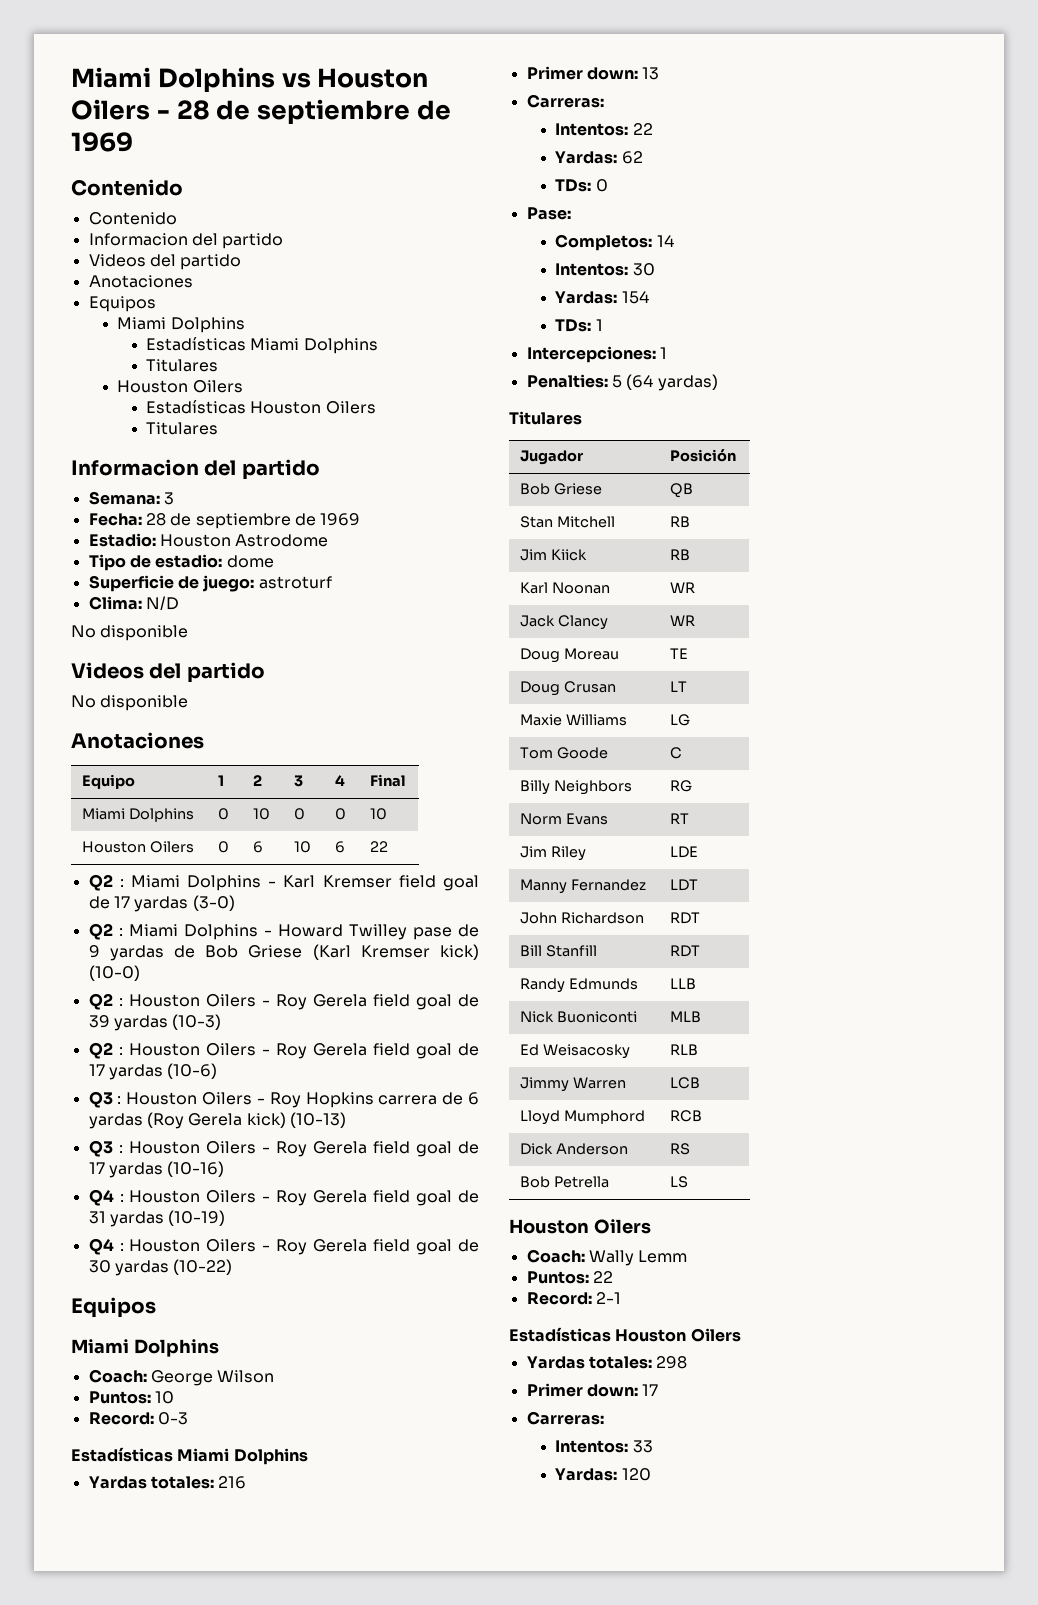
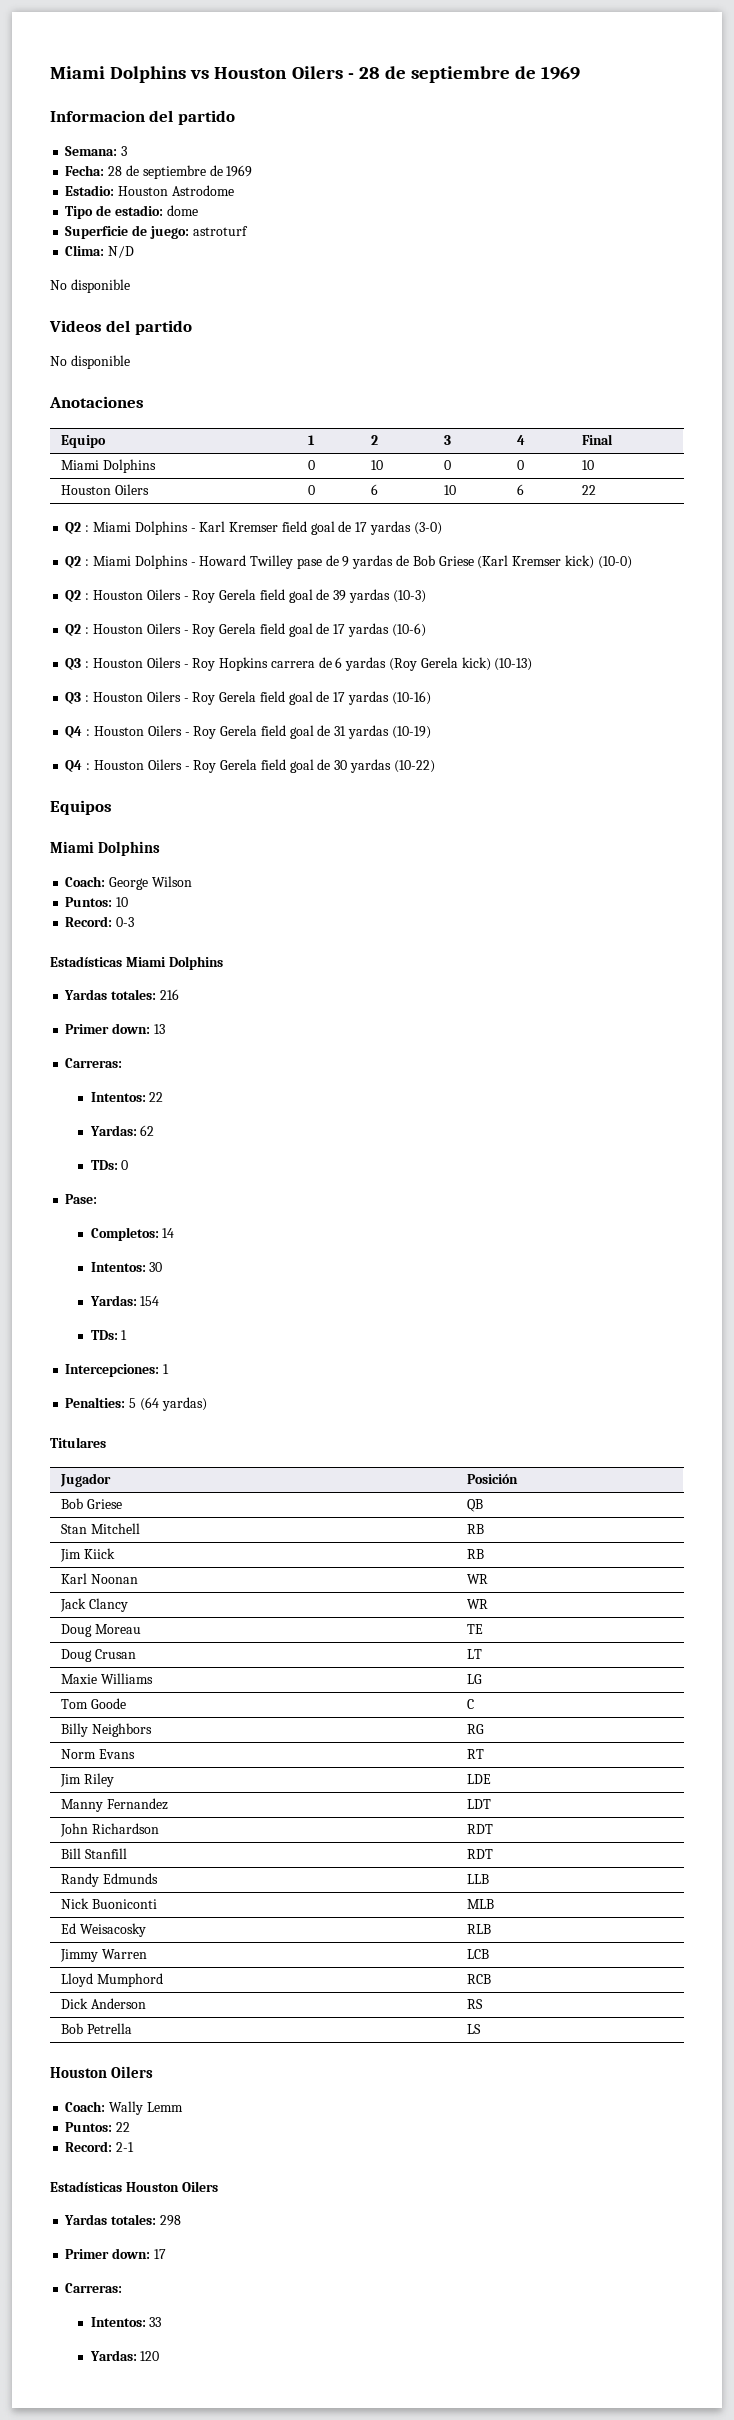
[71,179,183,196] [88,212,177,225] [88,233,284,249] [88,254,242,270] [88,275,193,288] [88,296,156,312] [117,317,245,333] [145,337,378,354] [145,359,218,372] [117,380,243,393] [145,400,376,414] [145,422,218,435] // Contenido // Contenido // Informacion del partido // Videos del partido // Anotaciones // Equipos // Miami Dolphins // Estadísticas Miami Dolphins // Titulares // Houston Oilers // Estadísticas Houston Oilers // Titulares -> (581, 73) none

